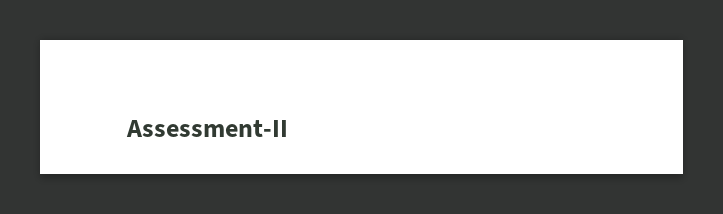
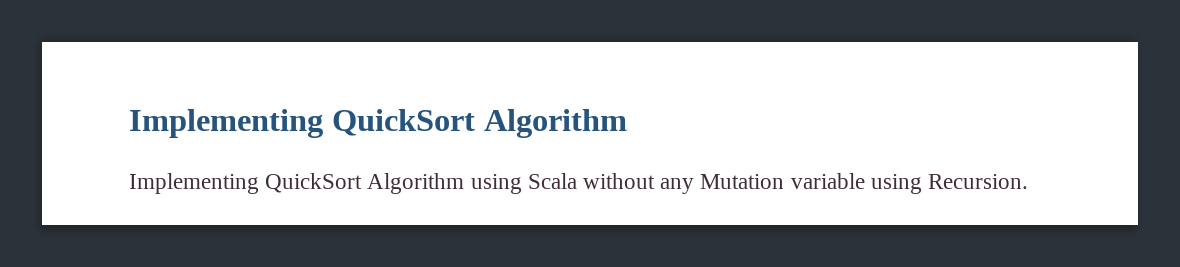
[126,120,288,137] Assessment-II -> [129,109,627,138] [129,173,1029,194] Implementing QuickSort Algorithm // Implementing QuickSort Algorithm using Scala without any Mutation variable using Recursion.

